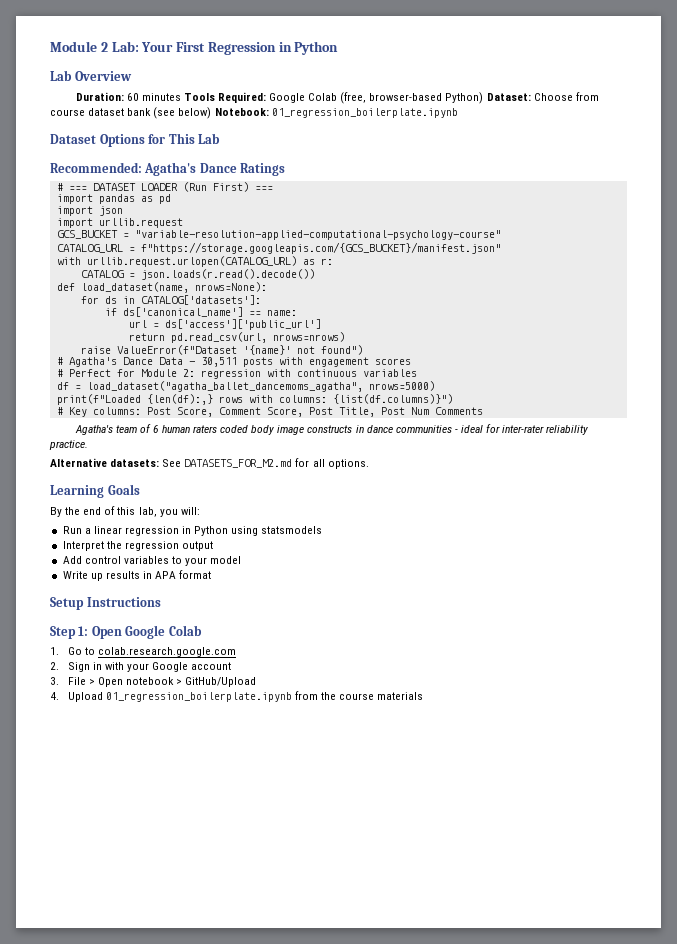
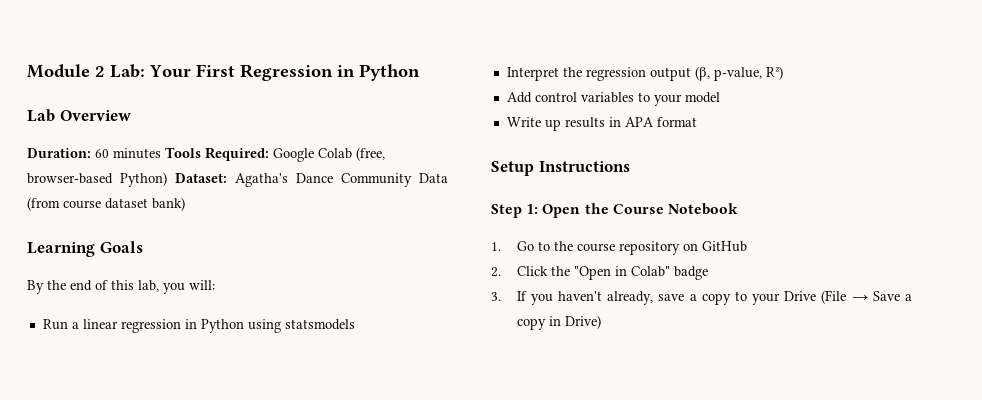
[533,92,599,101] [50,107,458,119] [50,133,221,147] [50,162,286,176] [56,182,273,192] [56,194,171,204] [56,206,123,216] [56,218,183,228] [56,230,501,240] [56,242,501,254] [56,256,333,267] [80,269,315,280] [56,282,267,293] [80,295,261,305] [104,307,297,317] [128,319,321,330] [128,332,345,343] [80,345,363,355] [56,357,411,367] [56,369,417,379] [56,381,435,392] [56,394,453,405] [56,407,483,417] [74,424,589,435] [49,440,88,450] [50,458,369,469] Choose from course dataset bank (see below) Notebook: 01_regression_boilerplate.ipynb // Dataset Options for This Lab // Recommended: Agatha's Dance Ratings // # === DATASET LOADER (Run First) === // import pandas as pd // import json // import urllib.request // GCS_BUCKET = "variable-resolution-applied-computational-psychology-course" // CATALOG_URL = f"https://storage.googleapis.com/{GCS_BUCKET}/manifest.json" // with urllib.request.urlopen(CATALOG_URL) as r: // CATALOG = json.loads(r.read().decode()) // def load_dataset(name, nrows=None): // for ds in CATALOG['datasets']: // if ds['canonical_name'] == name: // url = ds['access']['public_url'] // return pd.read_csv(url, nrows=nrows) // raise ValueError(f"Dataset '{name}' not found") // # Agatha's Dance Data - 30,511 posts with engagement scores // # Perfect for Module 2: regression with continuous variables // df = load_dataset("agatha_ballet_dancemoms_agatha", nrows=5000) // print(f"Loaded {len(df):,} rows with columns: {list(df.columns)}") // # Key columns: Post Score, Comment Score, Post Title, Post Num Comments // Agatha's team of 6 human raters coded body image constructs in dance communities - ideal for inter-rater reliability practice. // Alternative datasets: See DATASETS_FOR_M2.md for all options. -> [235,173,448,187] [27,197,185,211] Agatha's Dance Community Data (from course dataset bank)
(213, 546) none -> [694,66,783,81] (β, p-value, R²)
[125,625,202,639] Google Colab -> [584,203,738,215] the Course Notebook
[98,647,237,657] [50,662,232,672] [50,677,257,687] [50,691,424,702] colab.research.google.com // 2. Sign in with your Google account // 3. File > Open notebook > GitHub/Upload // 4. Upload 01_regression_boilerplate.ipynb from the course materials -> [553,241,747,255] [491,266,708,280] [491,290,912,305] [516,315,601,330] the course repository on GitHub // 2. Click the "Open in Colab" badge // 3. If you haven't already, save a copy to your Drive (File → Save a copy in Drive)

